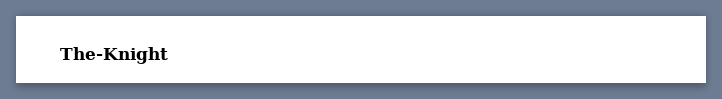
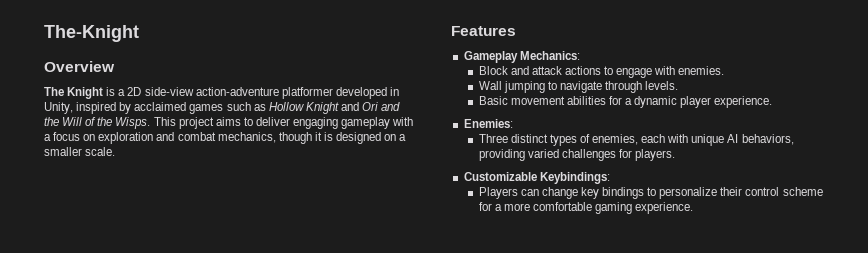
(168, 55) none -> [44,61,115,72] [44,87,399,99] [44,102,401,114] [44,117,414,129] [44,132,407,144] [44,147,116,156] [451,26,516,36] [463,51,580,63] [478,66,725,78] [478,81,679,93] [478,96,773,108] [463,119,513,128] [478,134,794,146] [478,149,675,161] [463,172,610,184] [478,187,823,199] [478,202,694,214] // Overview // The Knight is a 2D side-view action-adventure platformer developed in Unity, inspired by acclaimed games such as Hollow Knight and Ori and the Will of the Wisps. This project aims to deliver engaging gameplay with a focus on exploration and combat mechanics, though it is designed on a smaller scale. // Features // Gameplay Mechanics: // Block and attack actions to engage with enemies. // Wall jumping to navigate through levels. // Basic movement abilities for a dynamic player experience. // Enemies: // Three distinct types of enemies, each with unique AI behaviors, providing varied challenges for players. // Customizable Keybindings: // Players can change key bindings to personalize their control scheme for a more comfortable gaming experience.

